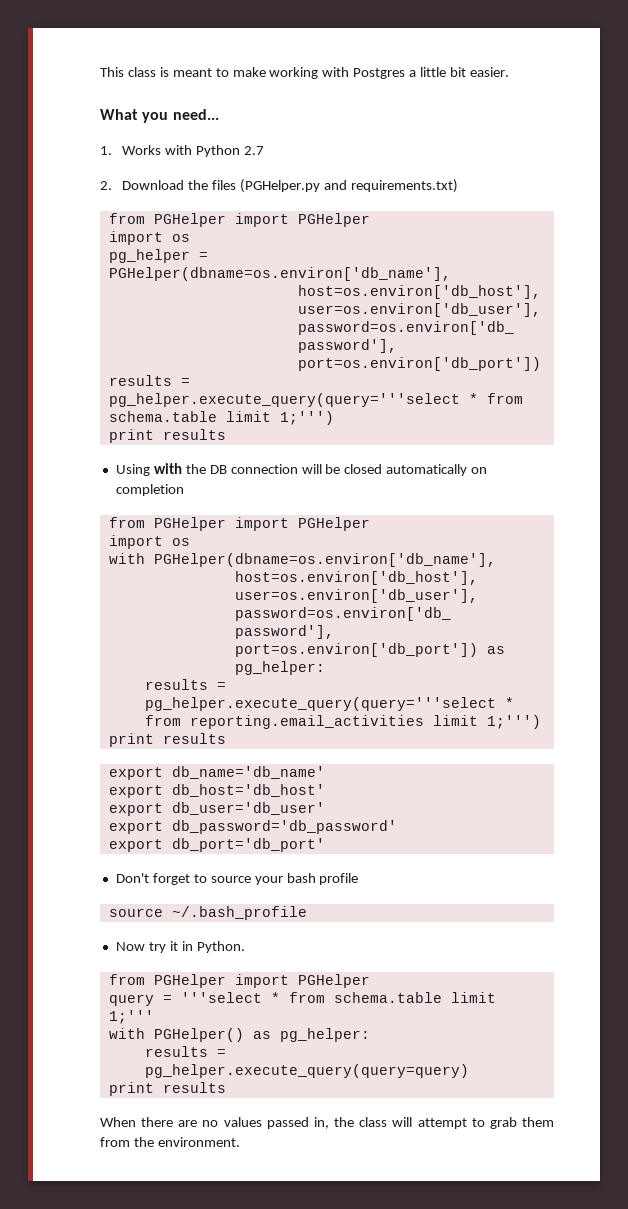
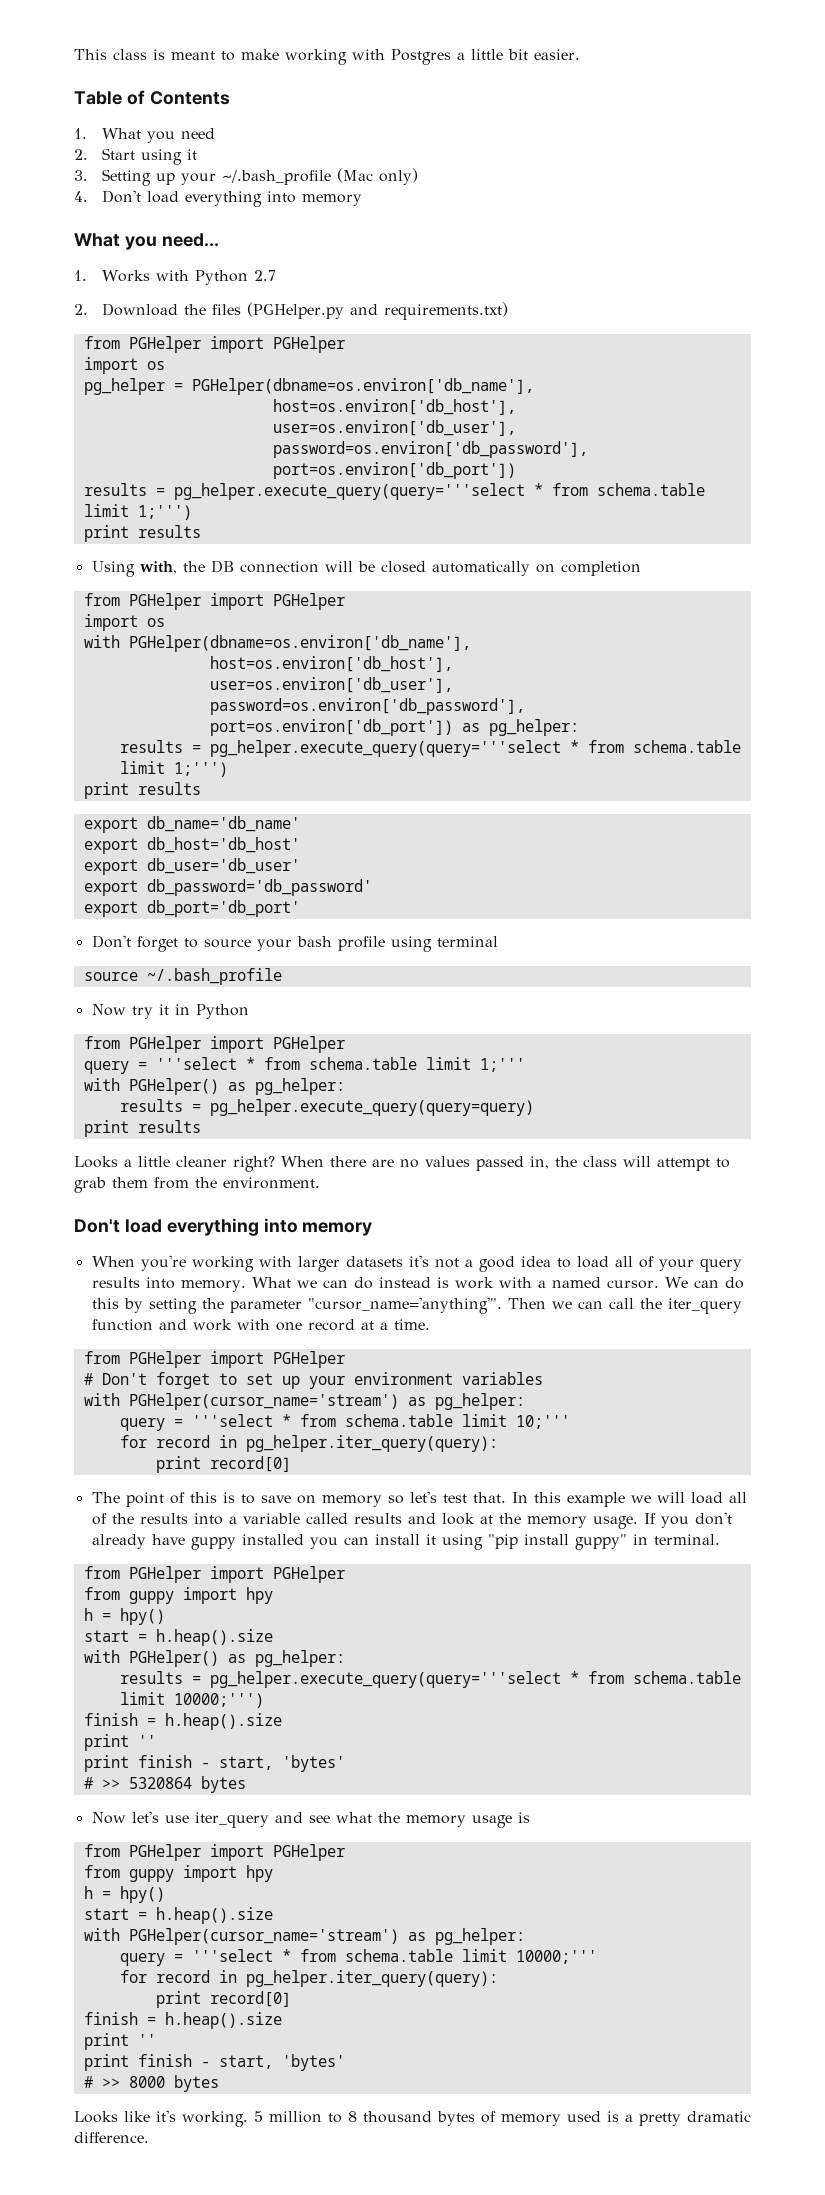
(509, 72) none -> [74,90,230,105] [74,128,216,143] [74,148,198,165] [74,168,419,186] [74,190,363,207] // Table of Contents // 1. What you need // 2. Start using it // 3. Setting up your ~/.bash_profile (Mac only) // 4. Don't load everything into memory
[153,463,182,474] with -> [139,561,177,574] with,
[189,715,424,729] reporting.email_activities -> [632,740,741,753] schema.table
(359, 879) none -> [390,936,498,952] using terminal
[196,941,245,953] Python. -> [195,1004,249,1019] Python
(226, 1087) none -> [74,1156,275,1172] Looks a little cleaner right?
(240, 1142) none -> [74,1218,373,1236] [91,1255,742,1272] [91,1277,744,1292] [91,1297,742,1314] [91,1319,430,1331] [83,1351,345,1368] [83,1372,543,1389] [83,1393,525,1410] [119,1414,570,1431] [119,1435,498,1452] [155,1456,291,1473] [91,1491,747,1507] [91,1512,732,1529] [91,1534,720,1550] [83,1566,345,1583] [83,1587,273,1604] [83,1608,165,1625] [83,1629,273,1646] [83,1650,345,1667] [119,1671,741,1688] [119,1692,264,1708] [83,1713,282,1730] [83,1734,156,1751] [83,1755,345,1772] [83,1776,246,1793] [91,1811,530,1828] [83,1844,345,1861] [83,1865,273,1882] [83,1886,165,1903] [83,1907,273,1924] [83,1928,525,1945] [119,1949,597,1966] [119,1970,498,1987] [155,1991,291,2008] [83,2012,282,2029] [83,2033,156,2050] [83,2054,345,2071] [83,2075,219,2092] [74,2110,751,2127] [74,2132,149,2143] // Don't load everything into memory // When you're working with larger datasets it's not a good idea to load all of your query results into memory. What we can do instead is work with a named cursor. We can do this by setting the parameter "cursor_name='anything'". Then we can call the iter_query function and work with one record at a time. // from PGHelper import PGHelper // # Don't forget to set up your environment variables // with PGHelper(cursor_name='stream') as pg_helper: // query = '''select * from schema.table limit 10;''' // for record in pg_helper.iter_query(query): // print record[0] // The point of this is to save on memory so let's test that. In this example we will load all of the results into a variable called results and look at the memory usage. If you don't already have guppy installed you can install it using "pip install guppy" in terminal. // from PGHelper import PGHelper // from guppy import hpy // h = hpy() // start = h.heap().size // with PGHelper() as pg_helper: // results = pg_helper.execute_query(query='''select * from schema.table limit 10000;''') // finish = h.heap().size // print '' // print finish - start, 'bytes' // # >> 5320864 bytes // Now let's use iter_query and see what the memory usage is // from PGHelper import PGHelper // from guppy import hpy // h = hpy() // start = h.heap().size // with PGHelper(cursor_name='stream') as pg_helper: // query = '''select * from schema.table limit 10000;''' // for record in pg_helper.iter_query(query): // print record[0] // finish = h.heap().size // print '' // print finish - start, 'bytes' // # >> 8000 bytes // Looks like it's working. 5 million to 8 thousand bytes of memory used is a pretty dramatic difference.

